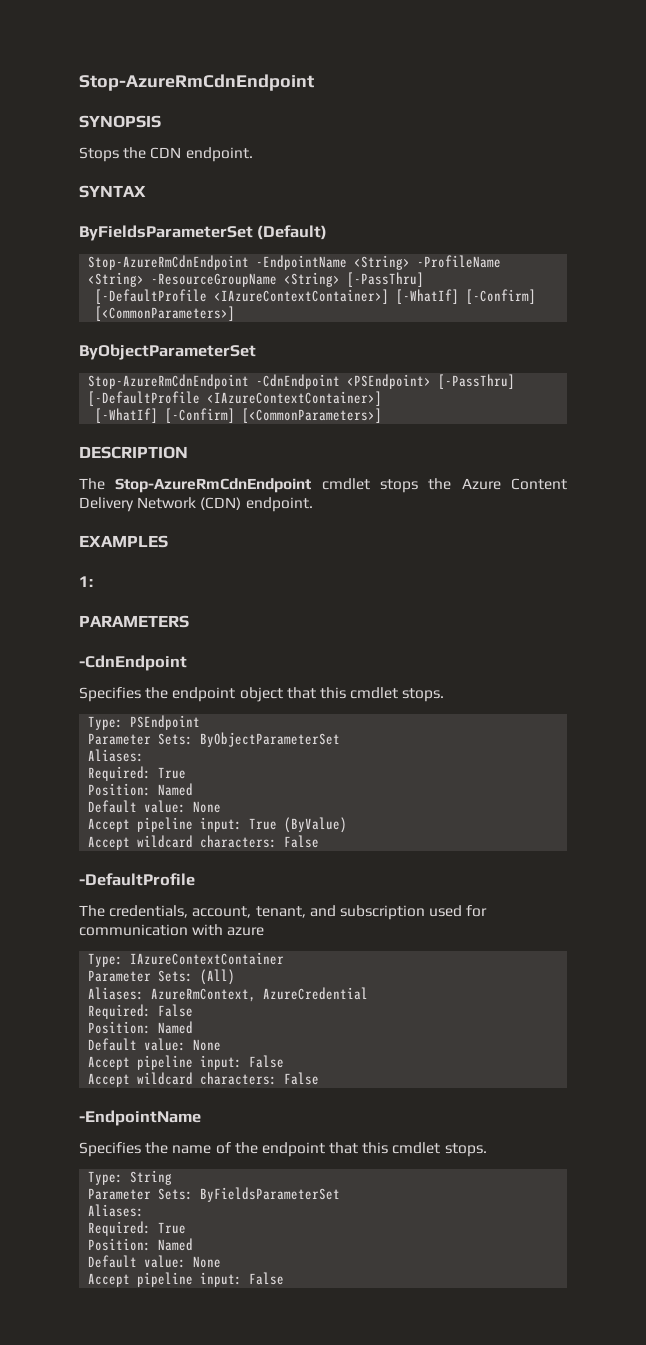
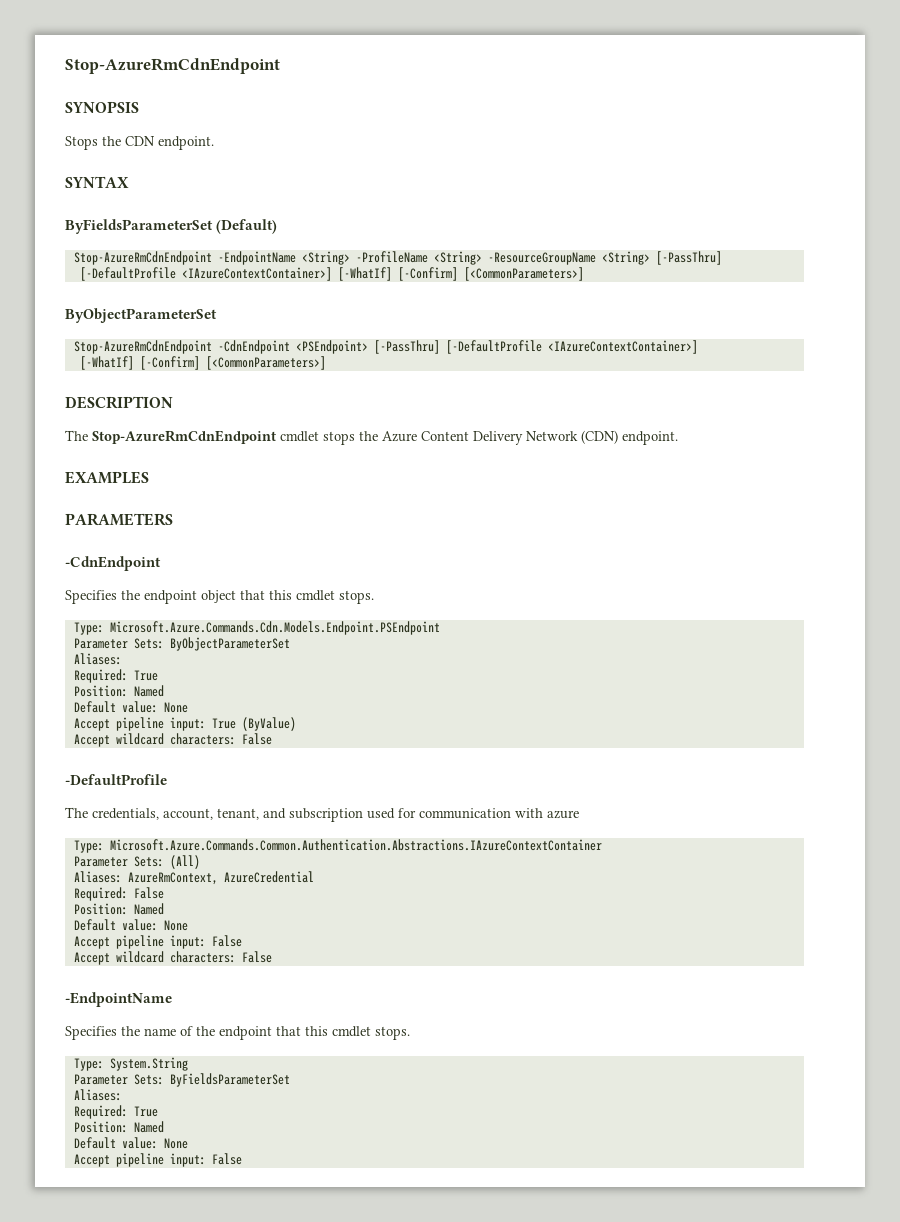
[79,576,93,587] // 1: -> (149, 477) none
[130,715,201,730] PSEndpoint -> [109,621,440,635] Microsoft.Azure.Commands.Cdn.Models.Endpoint.PSEndpoint
[130,952,285,965] IAzureContextContainer -> [109,839,602,851] Microsoft.Azure.Commands.Common.Authentication.Abstractions.IAzureContextContainer
[130,1170,173,1185] String -> [109,1057,188,1071] System.String

